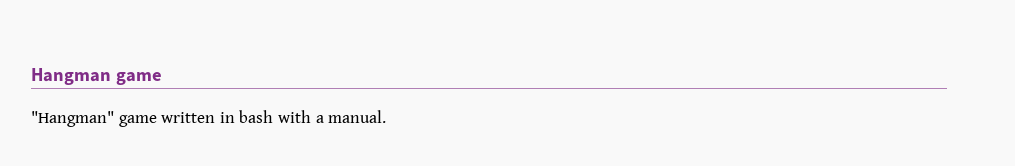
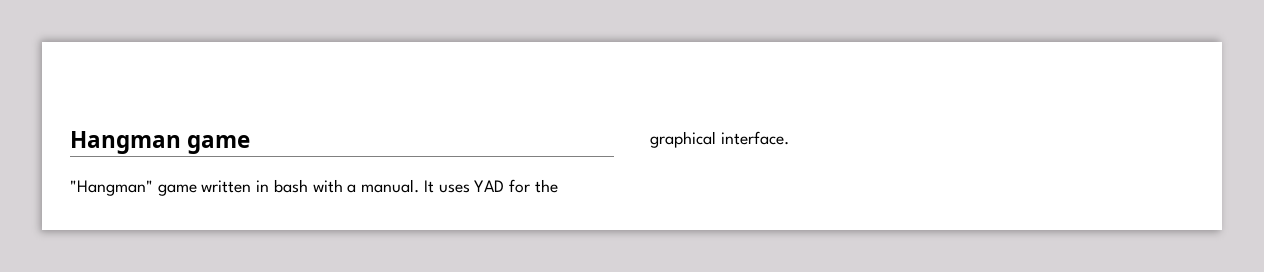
(387, 116) none -> [423,179,558,193] [650,131,789,148] It uses YAD for the graphical interface.

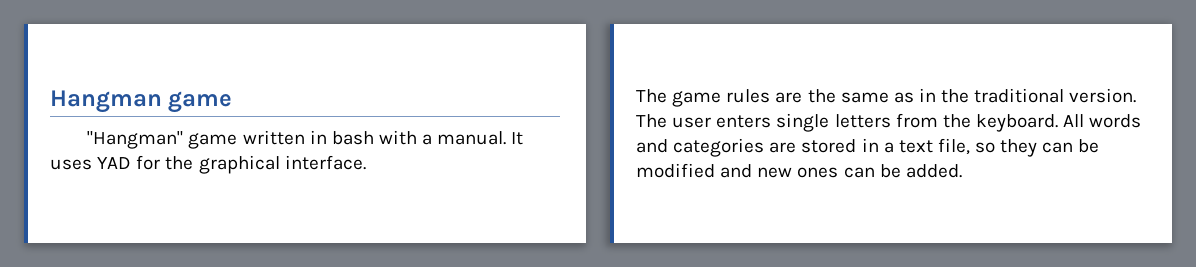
(789, 138) none -> [636,88,1137,107] [636,113,1142,132] [636,138,1100,157] [636,163,962,178] // The game rules are the same as in the traditional version. The user enters single letters from the keyboard. All words and categories are stored in a text file, so they can be modified and new ones can be added.

